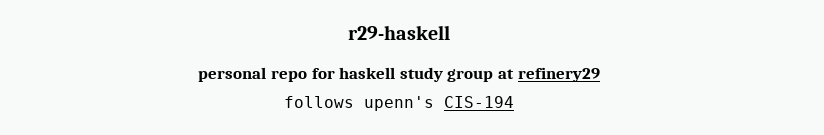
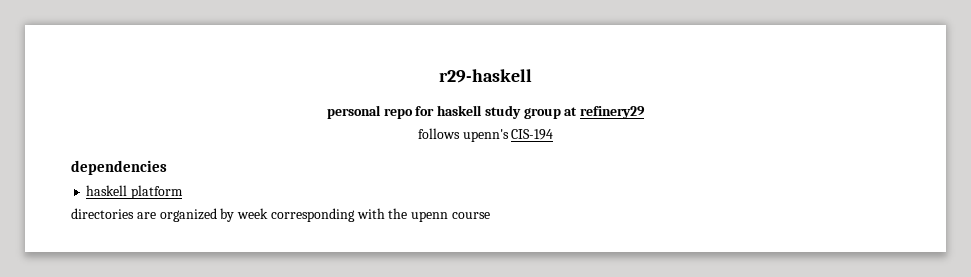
(514, 102) none -> [71,160,167,175] [86,185,184,199] [71,208,491,222] // dependencies // haskell platform // directories are organized by week corresponding with the upenn course

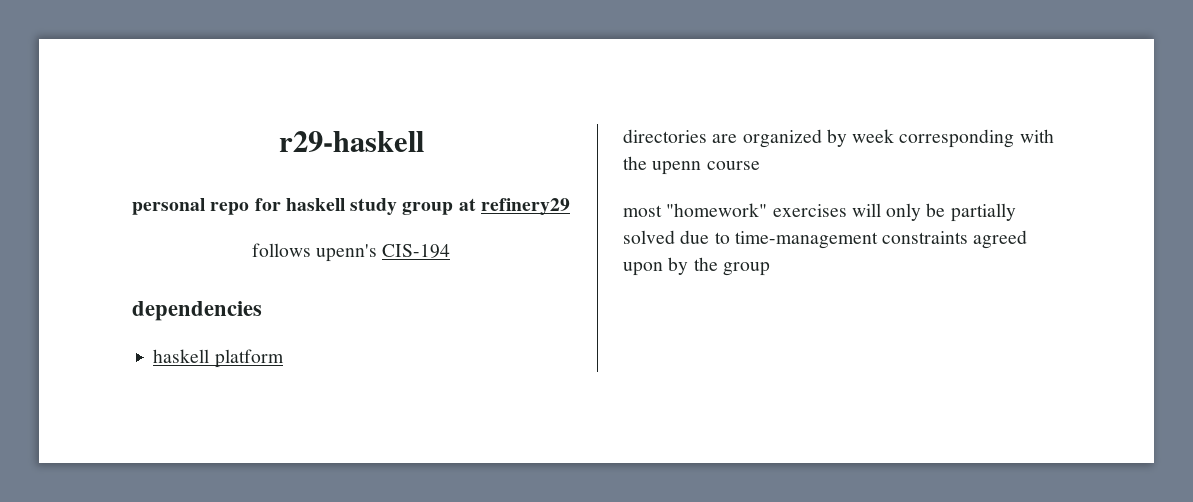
(491, 215) none -> [623,203,1016,222] [623,230,1028,249] [623,257,770,276] // most "homework" exercises will only be partially solved due to time-management constraints agreed upon by the group

